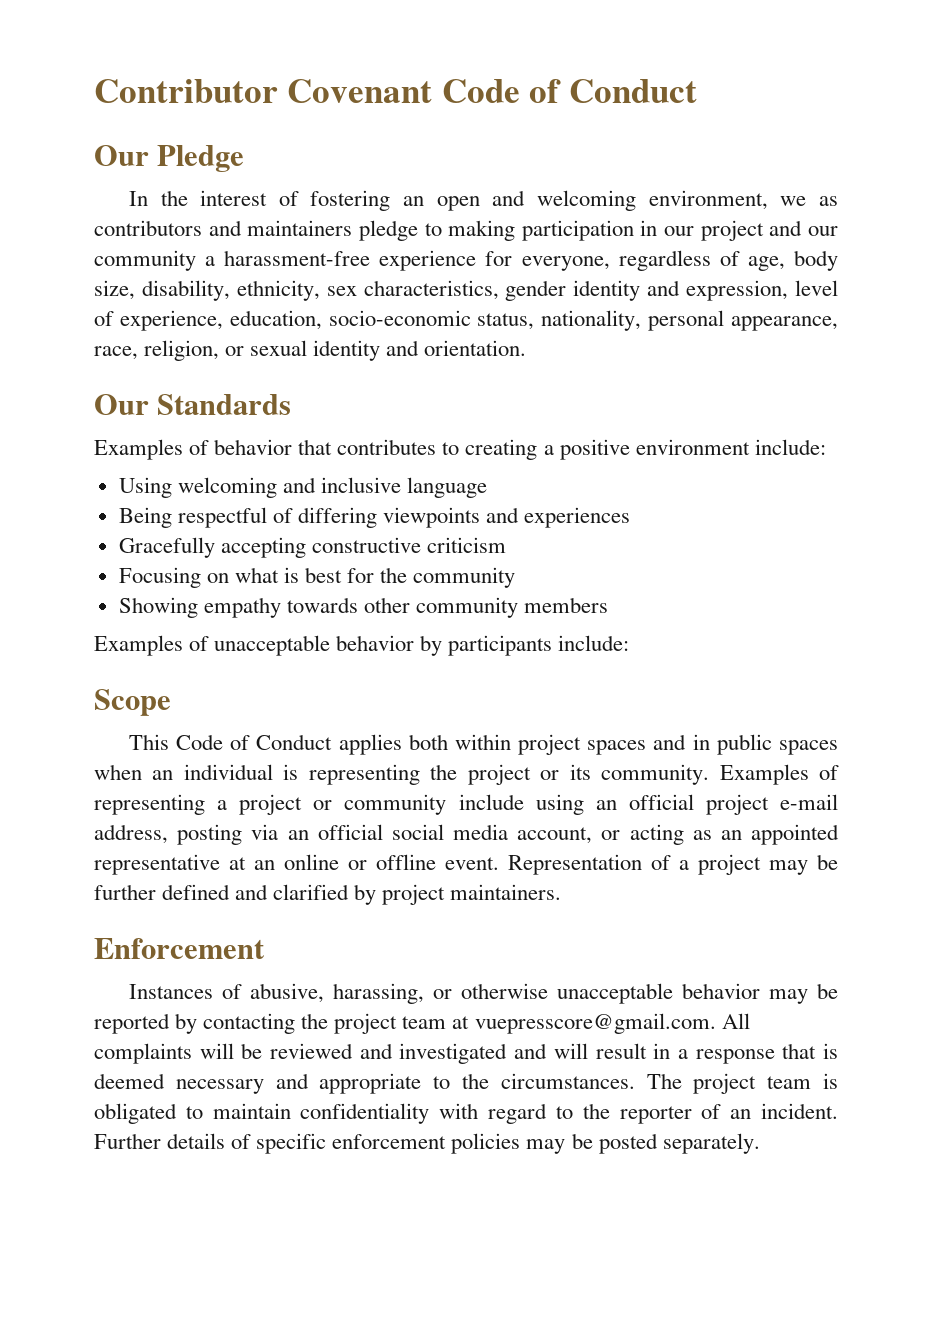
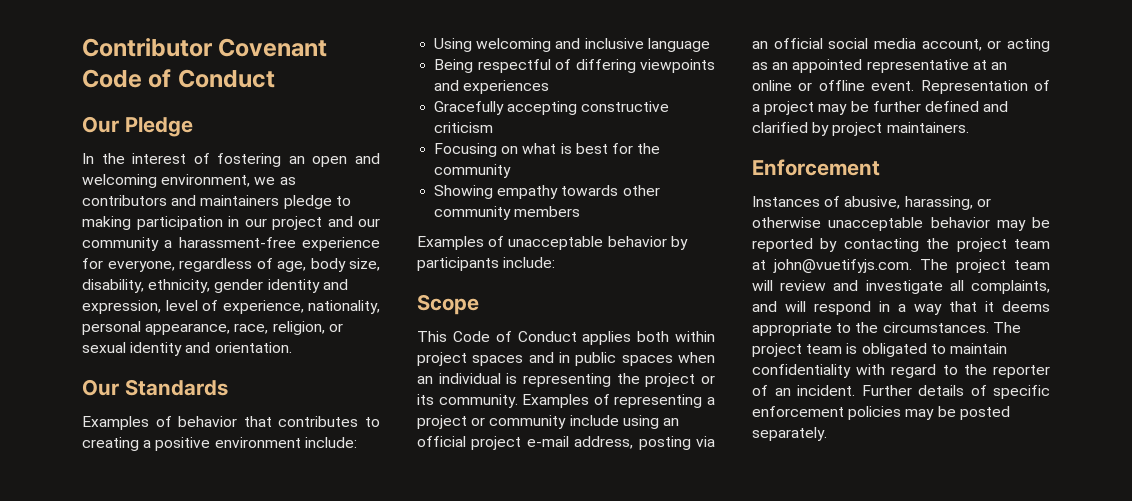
[326,280,499,300] sex characteristics, -> (211, 286) none
[229,310,535,330] education, socio-economic status, -> (304, 307) none
[474,1013,750,1034] [94,1043,508,1064] vuepresscore@gmail.com. All complaints will be reviewed and investigated -> [773,259,1050,273] [752,280,1050,294] john@vuetifyjs.com. The project team will review and investigate all complaints,
[595,1043,647,1059] result -> [814,301,871,315] respond
[695,1043,839,1064] [94,1073,309,1094] response that is deemed necessary and -> [914,301,1050,315] way that it deems

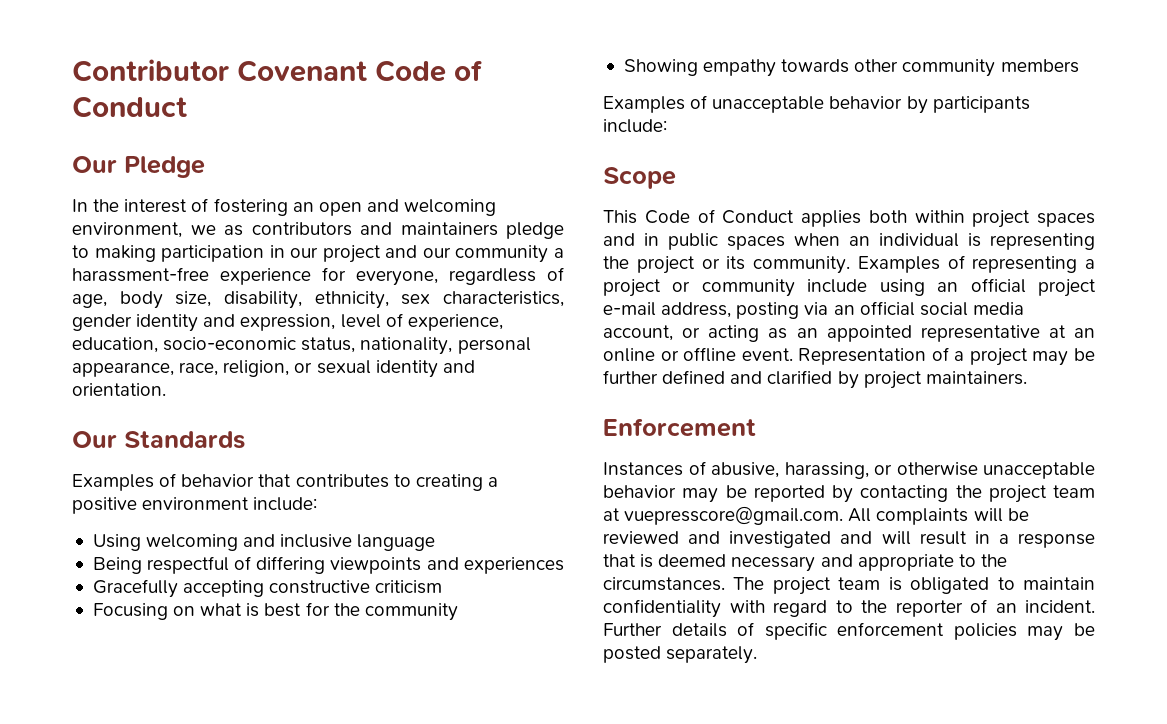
(211, 286) none -> [401,291,564,307] sex characteristics,
(304, 307) none -> [72,337,356,353] education, socio-economic status,
[773,259,1050,273] [752,280,1050,294] john@vuetifyjs.com. The project team will review and investigate all complaints, -> [624,506,1029,525] [603,531,832,548] vuepresscore@gmail.com. All complaints will be reviewed and investigated
[814,301,871,315] respond -> [919,531,967,545] result
[914,301,1050,315] way that it deems -> [1018,533,1095,548] [603,554,853,572] response that is deemed necessary and

